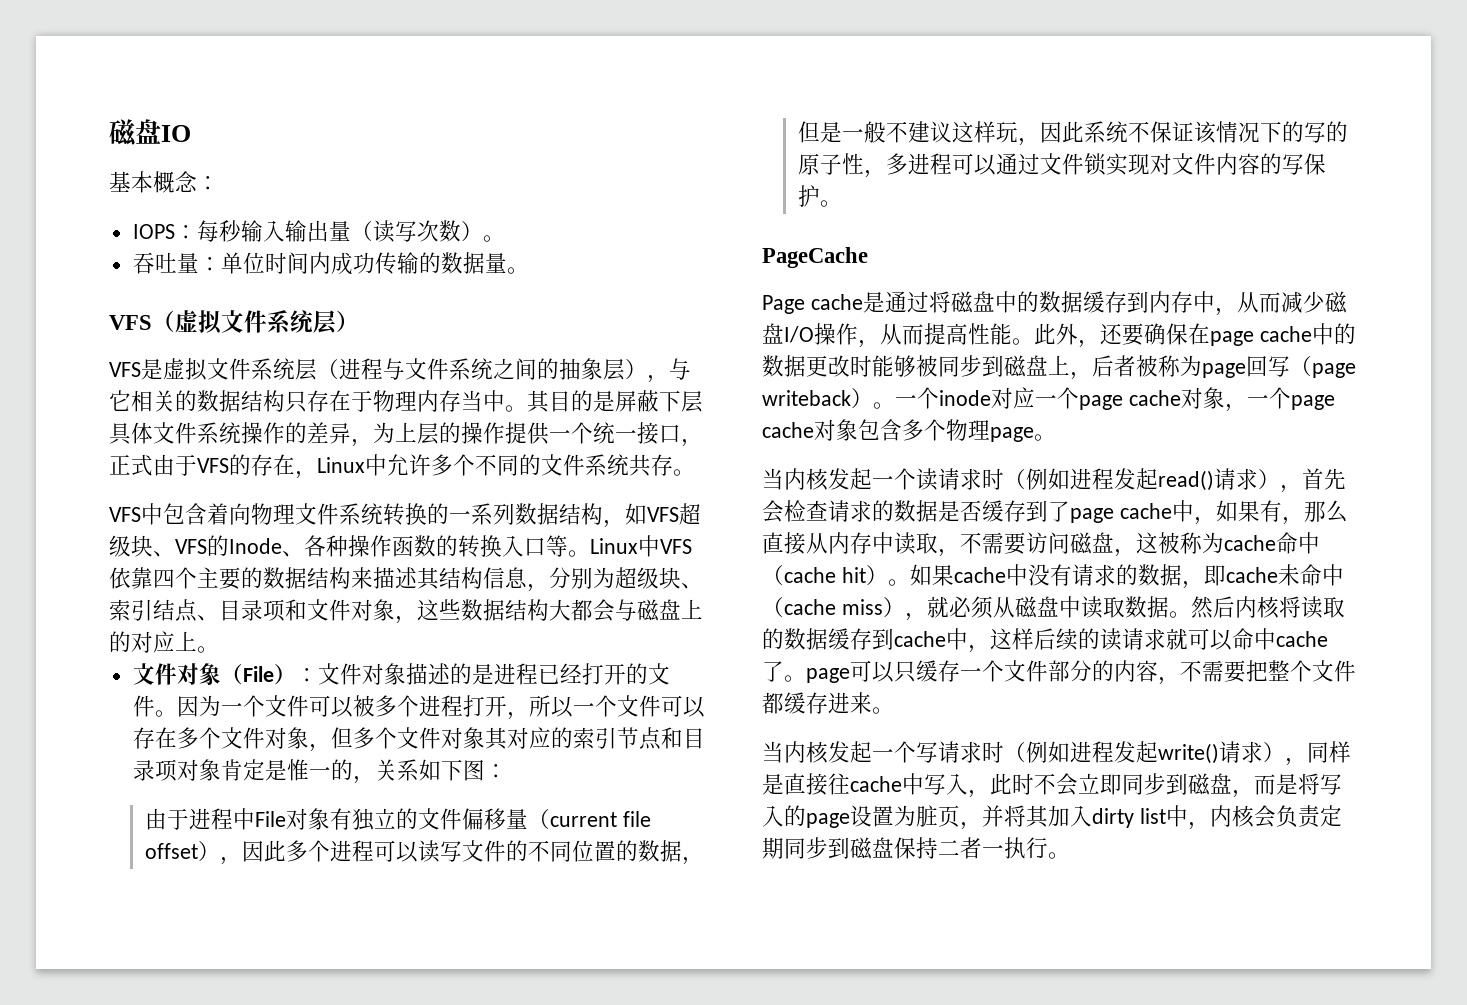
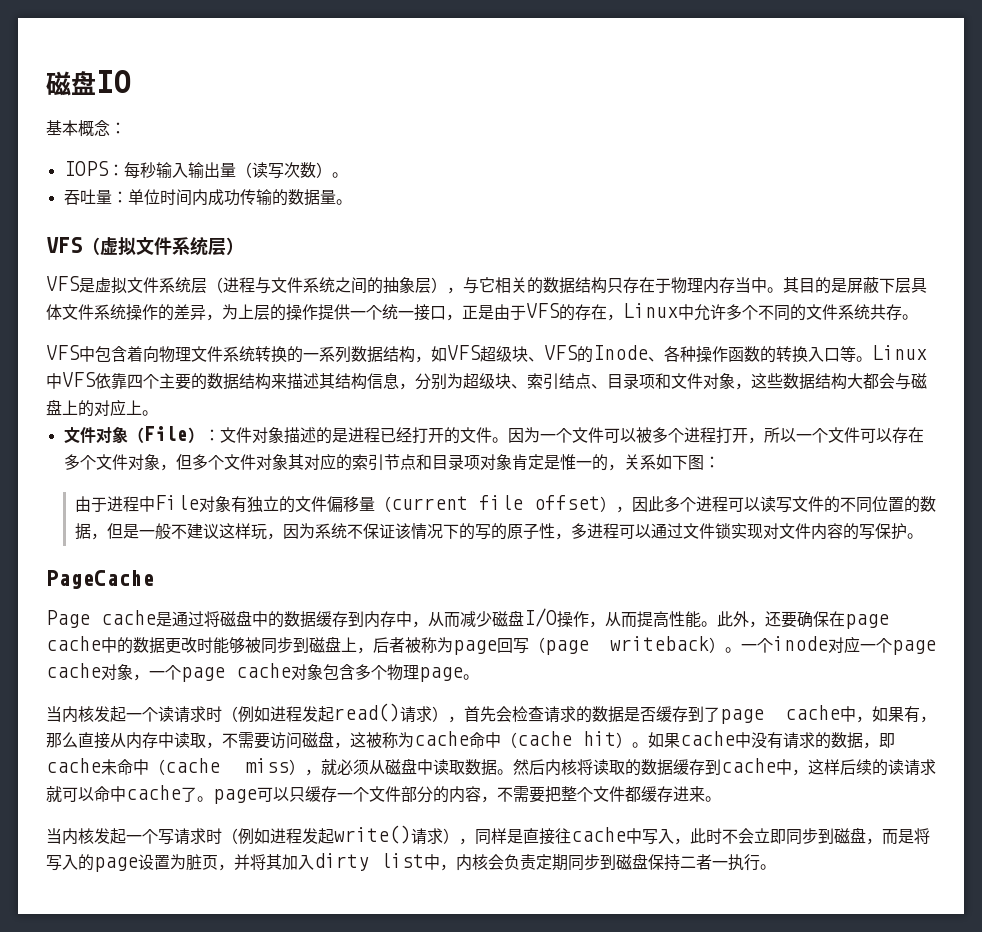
[131,454,153,476] 式 -> [478,305,494,320] 是
[1061,121,1084,143] 此 -> [298,523,315,539] 为

